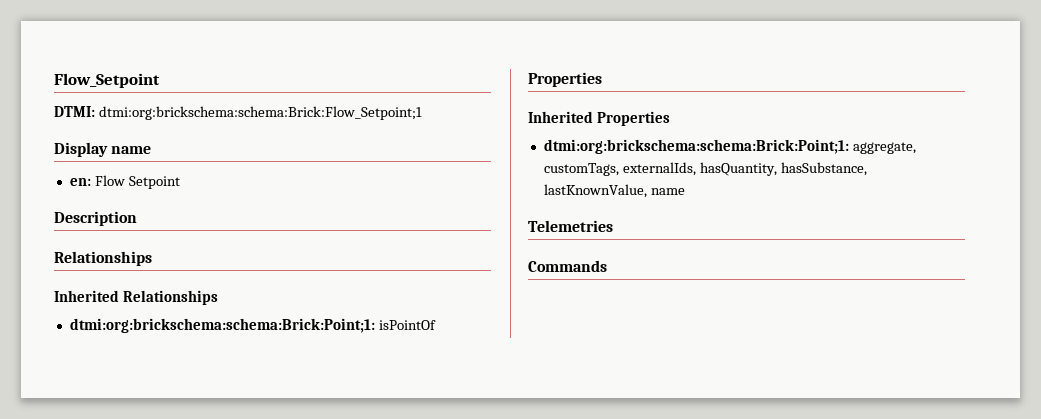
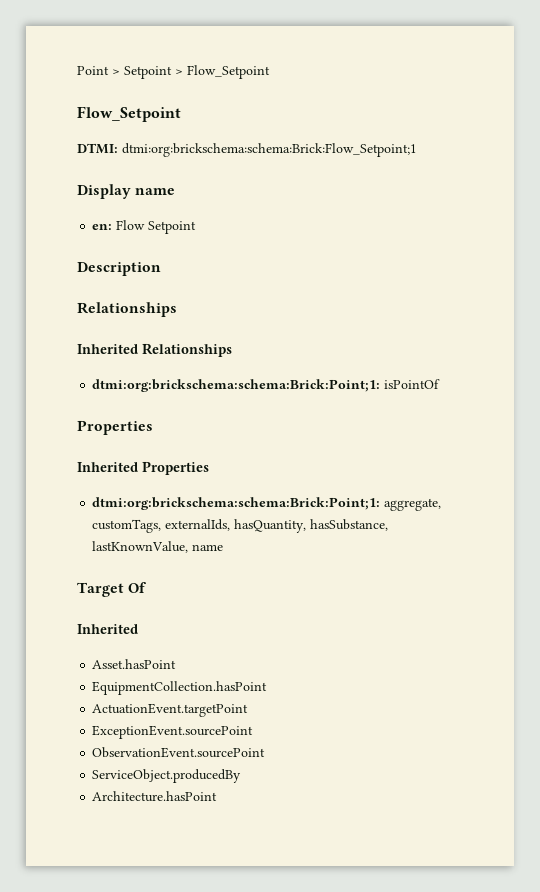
(54, 80) none -> [77,65,270,79] Point > Setpoint > Flow_Setpoint //
[528,220,613,232] [528,260,607,272] Telemetries // Commands -> [77,582,147,597] [77,624,138,634] [92,659,177,669] [92,681,268,695] [92,703,249,717] [92,725,254,739] [92,747,266,758] [92,769,242,783] [92,791,218,802] Target Of // Inherited // Asset.hasPoint // EquipmentCollection.hasPoint // ActuationEvent.targetPoint // ExceptionEvent.sourcePoint // ObservationEvent.sourcePoint // ServiceObject.producedBy // Architecture.hasPoint

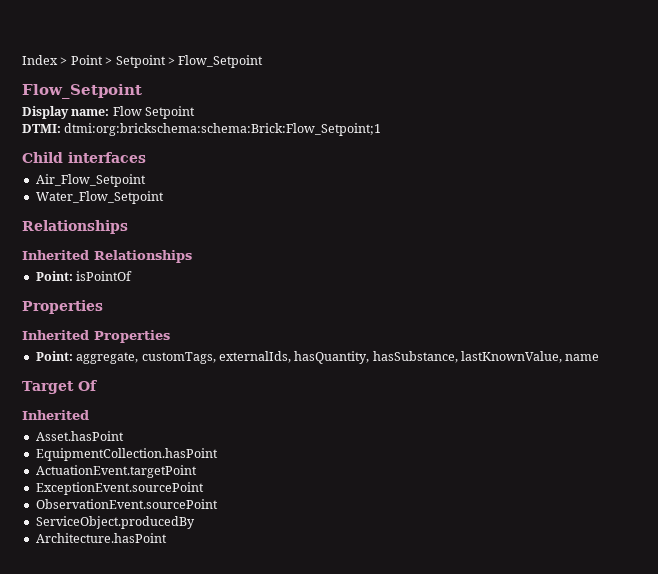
(77, 70) none -> [22,55,68,65] Index >
[77,143,417,157] [77,184,176,199] [92,220,197,234] [77,262,161,276] DTMI: dtmi:org:brickschema:schema:Brick:Flow_Setpoint;1 // Display name // en: Flow Setpoint // Description -> [22,106,196,119] [22,123,382,136] [22,152,146,163] [35,174,146,187] [35,191,164,204] Display name: Flow Setpoint // DTMI: dtmi:org:brickschema:schema:Brick:Flow_Setpoint;1 // Child interfaces // Air_Flow_Setpoint // Water_Flow_Setpoint
[92,379,381,392] dtmi:org:brickschema:schema:Brick:Point;1: -> [35,271,73,281] Point:
[92,497,381,510] dtmi:org:brickschema:schema:Brick:Point;1: -> [35,351,73,361] Point:

